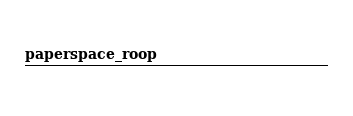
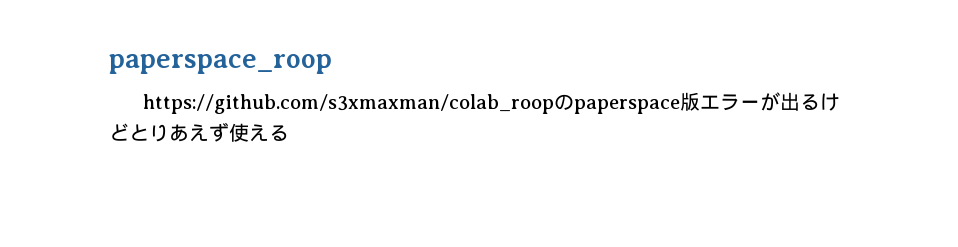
(157, 56) none -> [143,92,841,114] [109,122,289,142] // https://github.com/s3xmaxman/colab_roopのpaperspace版エラーが出るけどとりあえず使える

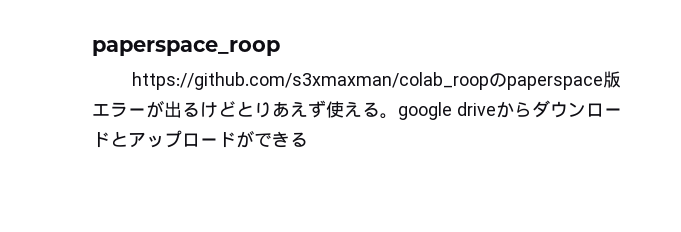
(289, 133) none -> [380,100,622,120] [92,130,308,148] 。google driveからダウンロードとアップロードができる

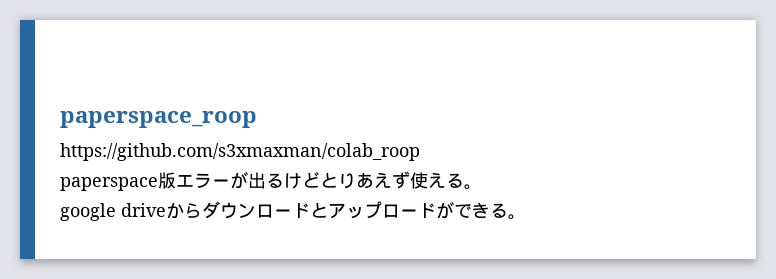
[489,73,508,87] の -> (420, 152) //
(398, 116) none -> (482, 187) //
(308, 139) none -> [508,214,526,220] 。

